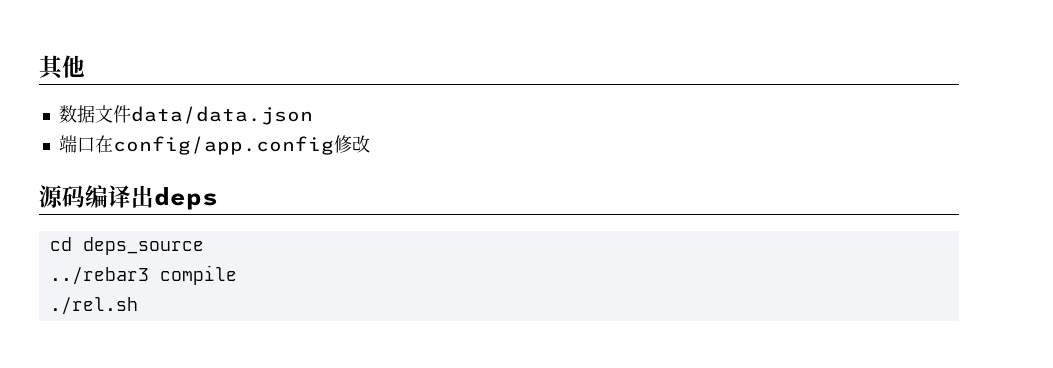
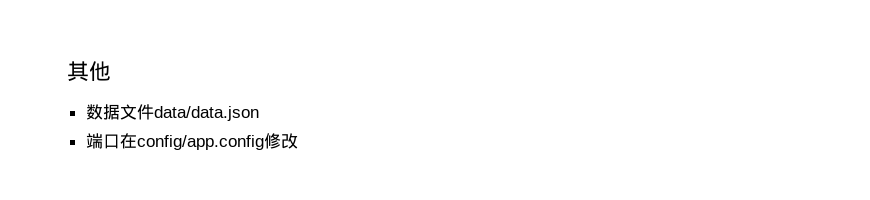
[39,185,218,210] [49,237,204,255] [49,265,237,285] [49,297,138,315] // 源码编译出deps // cd deps_source // ../rebar3 compile // ./rel.sh -> (298, 141) none

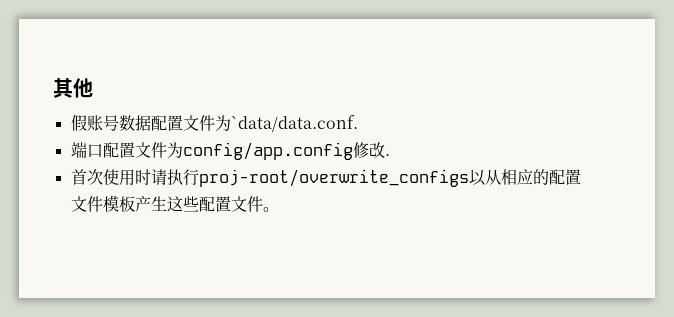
[85,104,259,121] [85,133,298,150] 数据文件data/data.json // 端口在config/app.config修改 -> [70,115,358,132] [70,142,390,160] [70,169,581,187] [70,195,279,212] 假账号数据配置文件为`data/data.conf. // 端口配置文件为config/app.config修改. // 首次使用时请执行proj-root/overwrite_configs以从相应的配置文件模板产生这些配置文件。

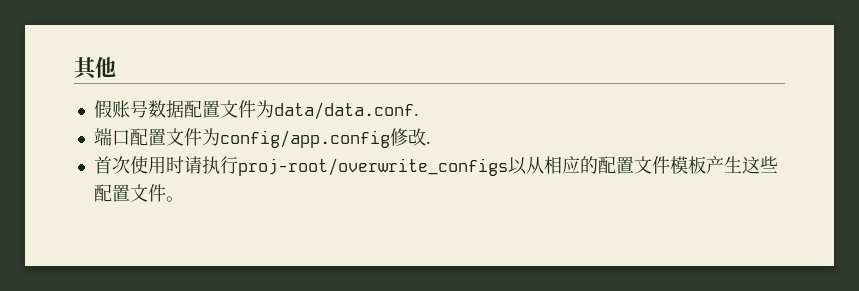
[230,115,358,132] `data/data.conf. -> [273,102,419,120] data/data.conf.

